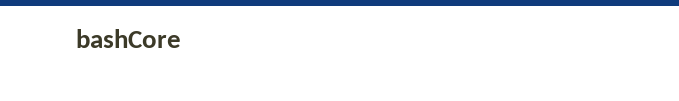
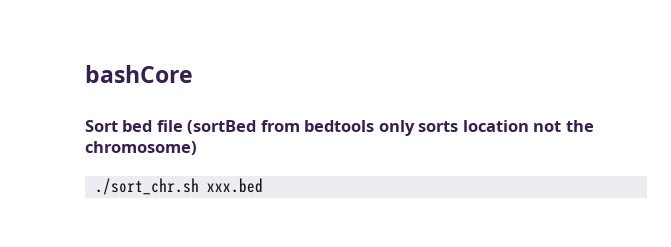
(181, 38) none -> [85,120,594,136] [85,141,197,155] [95,178,264,195] // Sort bed file (sortBed from bedtools only sorts location not the chromosome) // ./sort_chr.sh xxx.bed

